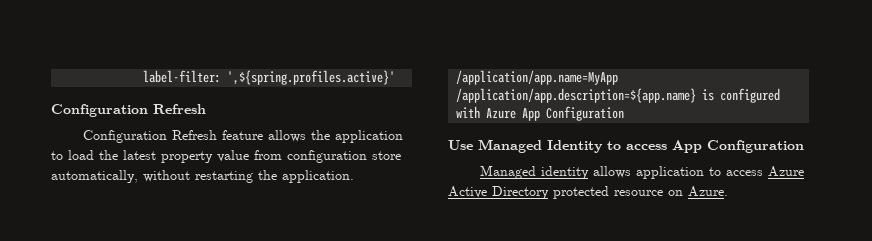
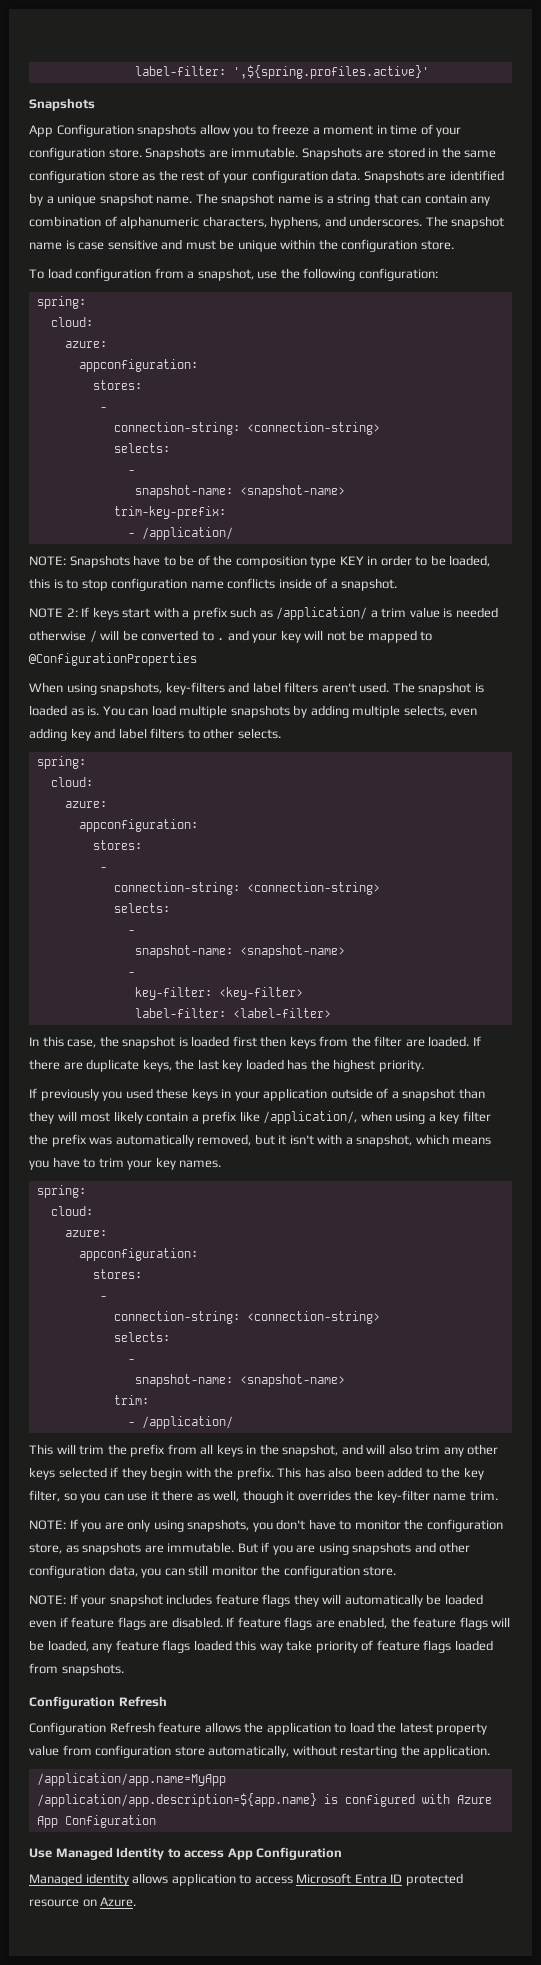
(396, 77) none -> [29,98,95,111] [29,124,462,137] [29,147,497,160] [29,170,504,183] [29,193,491,206] [29,216,505,229] [29,239,454,252] [29,268,438,281] [36,296,86,309] [50,317,93,327] [64,341,107,348] [78,359,198,372] [92,380,142,390] [99,407,107,411] [113,422,380,435] [113,443,170,453] [127,470,135,474] [134,485,345,498] [113,506,226,519] [127,527,233,540] [29,555,491,568] [29,578,398,591] [29,607,498,620] [29,630,433,643] [29,653,197,666] [29,682,484,695] [29,705,478,718] [29,728,281,741] [36,756,86,769] [50,777,93,787] [64,801,107,808] [78,819,198,832] [92,840,142,850] [99,867,107,871] [113,882,380,895] [113,903,170,913] [127,930,135,934] [134,945,345,958] [127,972,135,976] [134,987,303,1000] [134,1008,331,1018] [29,1036,481,1049] [29,1059,424,1072] [29,1088,485,1101] [29,1111,491,1124] [29,1134,492,1147] [29,1157,222,1170] [36,1185,86,1198] [50,1206,93,1216] [64,1230,107,1237] [78,1248,198,1261] [92,1269,142,1279] [99,1296,107,1300] [113,1311,380,1324] [113,1332,170,1342] [127,1359,135,1363] [134,1374,345,1387] [113,1395,149,1405] [127,1416,233,1429] [29,1444,499,1457] [29,1467,484,1480] [29,1490,498,1503] [29,1519,503,1532] [29,1542,471,1555] [29,1565,397,1578] [29,1594,483,1607] [29,1617,511,1630] [29,1640,493,1653] [29,1663,124,1676] // Snapshots // App Configuration snapshots allow you to freeze a moment in time of your configuration store. Snapshots are immutable. Snapshots are stored in the same configuration store as the rest of your configuration data. Snapshots are identified by a unique snapshot name. The snapshot name is a string that can contain any combination of alphanumeric characters, hyphens, and underscores. The snapshot name is case sensitive and must be unique within the configuration store. // To load configuration from a snapshot, use the following configuration: // spring: // cloud: // azure: // appconfiguration: // stores: // - // connection-string: <connection-string> // selects: // - // snapshot-name: <snapshot-name> // trim-key-prefix: // - /application/ // NOTE: Snapshots have to be of the composition type KEY in order to be loaded, this is to stop configuration name conflicts inside of a snapshot. // NOTE 2: If keys start with a prefix such as /application/ a trim value is needed otherwise / will be converted to . and your key will not be mapped to @ConfigurationProperties // When using snapshots, key-filters and label filters aren't used. The snapshot is loaded as is. You can load multiple snapshots by adding multiple selects, even adding key and label filters to other selects. // spring: // cloud: // azure: // appconfiguration: // stores: // - // connection-string: <connection-string> // selects: // - // snapshot-name: <snapshot-name> // - // key-filter: <key-filter> // label-filter: <label-filter> // In this case, the snapshot is loaded first then keys from the filter are loaded. If there are duplicate keys, the last key loaded has the highest priority. // If previously you used these keys in your application outside of a snapshot than they will most likely contain a prefix like /application/, when using a key filter the prefix was automatically removed, but it isn't with a snapshot, which means you have to trim your key names. // spring: // cloud: // azure: // appconfiguration: // stores: // - // connection-string: <connection-string> // selects: // - // snapshot-name: <snapshot-name> // trim: // - /application/ // This will trim the prefix from all keys in the snapshot, and will also trim any other keys selected if they begin with the prefix. This has also been added to the key filter, so you can use it there as well, though it overrides the key-filter name trim. // NOTE: If you are only using snapshots, you don't have to monitor the configuration store, as snapshots are immutable. But if you are using snapshots and other configuration data, you can still monitor the configuration store. // NOTE: If your snapshot includes feature flags they will automatically be loaded even if feature flags are disabled. If feature flags are enabled, the feature flags will be loaded, any feature flags loaded this way take priority of feature flags loaded from snapshots.
[768,166,805,177] [448,186,549,199] Azure Active Directory -> [296,1873,403,1884] Microsoft Entra ID

